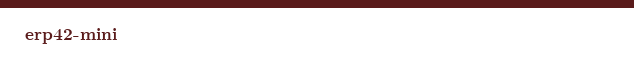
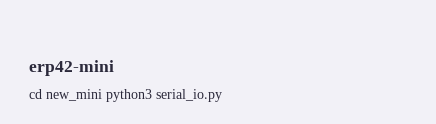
(117, 36) none -> [29,89,222,102] // cd new_mini python3 serial_io.py

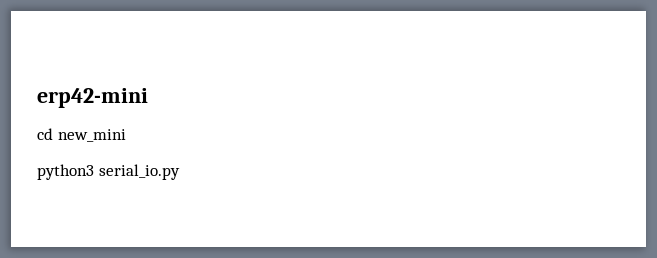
(102, 95) none -> (126, 135) //

